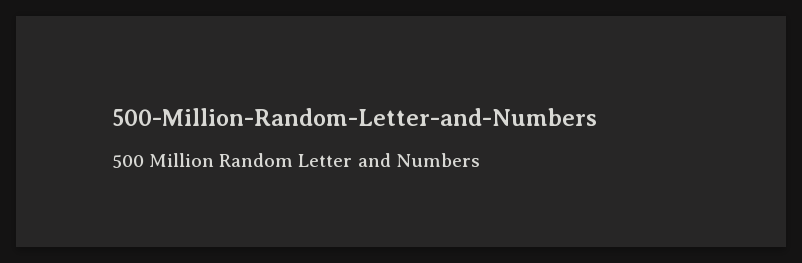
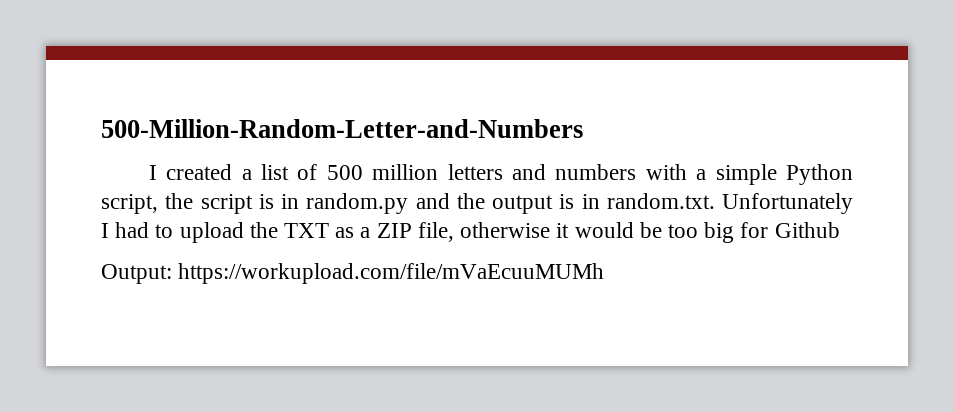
[112,153,480,168] 500 Million Random Letter and Numbers -> [148,164,853,185] [101,193,853,214] [101,222,840,243] [101,263,605,284] I created a list of 500 million letters and numbers with a simple Python script, the script is in random.py and the output is in random.txt. Unfortunately I had to upload the TXT as a ZIP file, otherwise it would be too big for Github // Output: https://workupload.com/file/mVaEcuuMUMh

